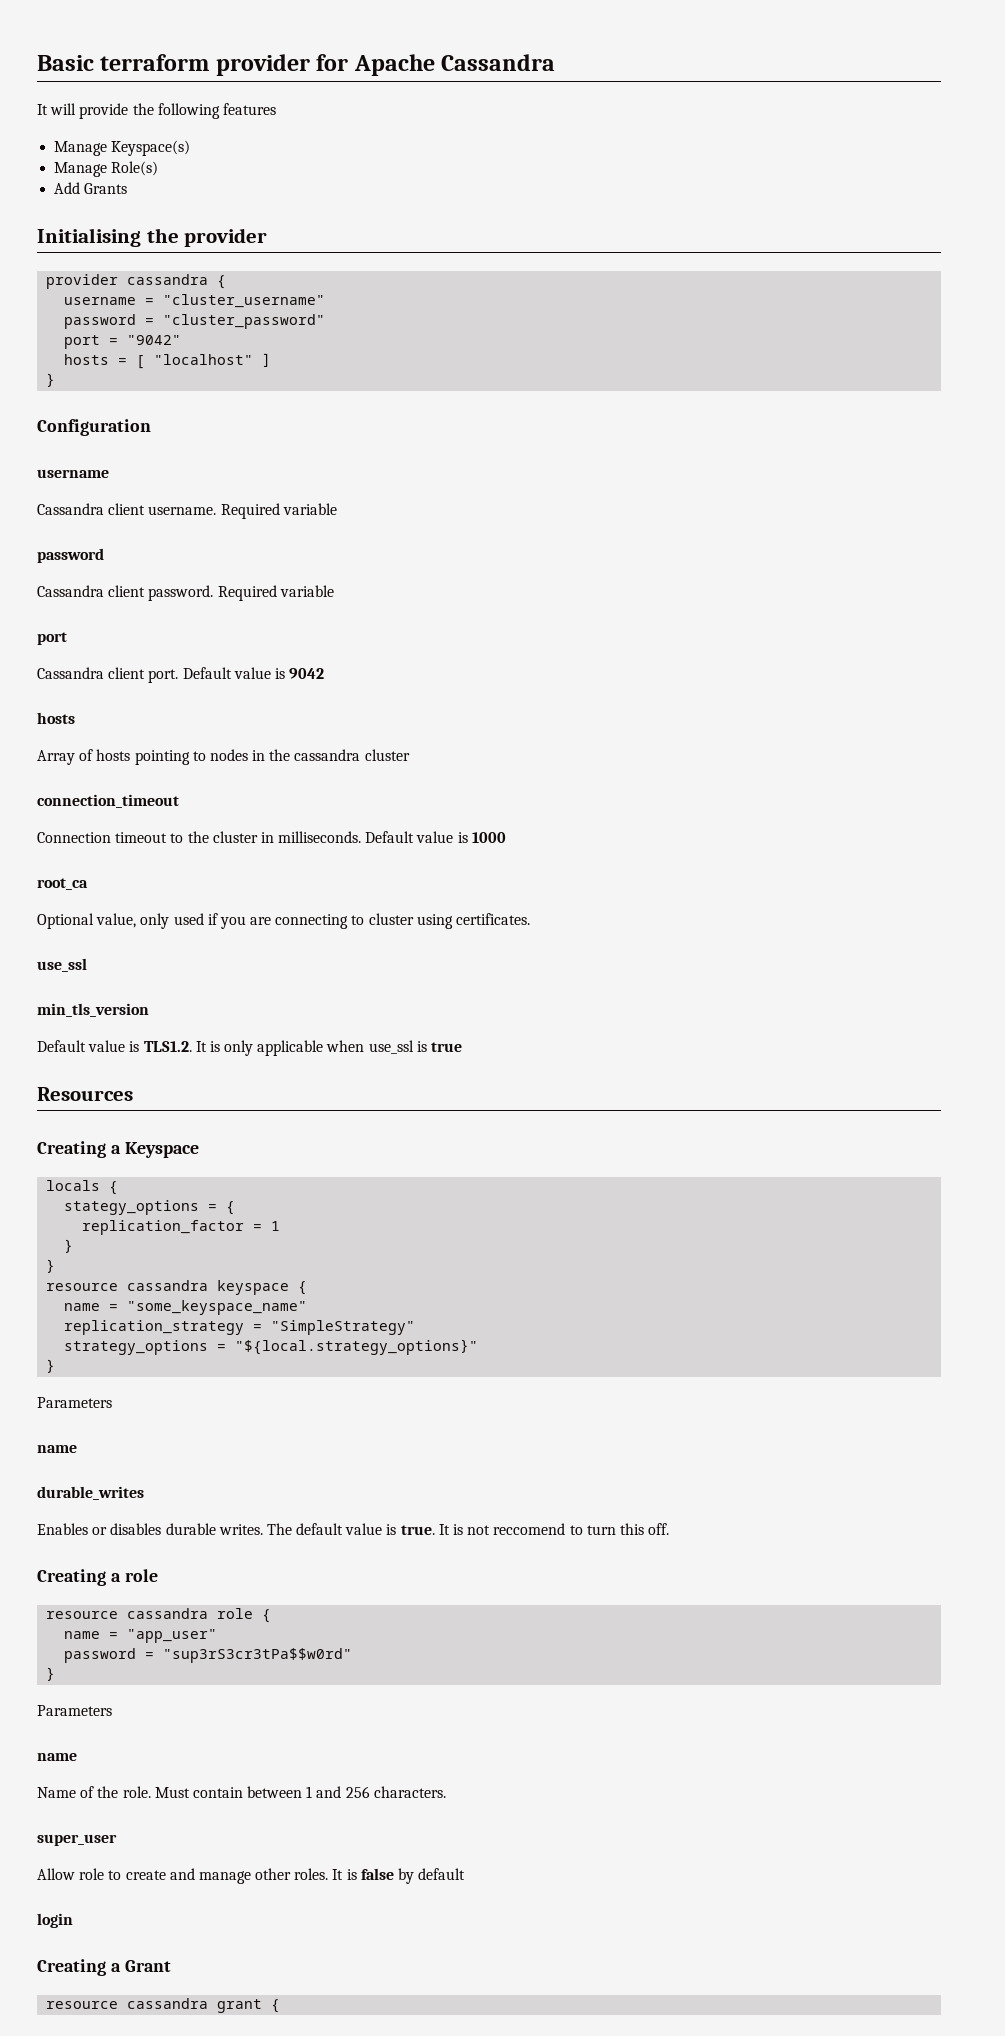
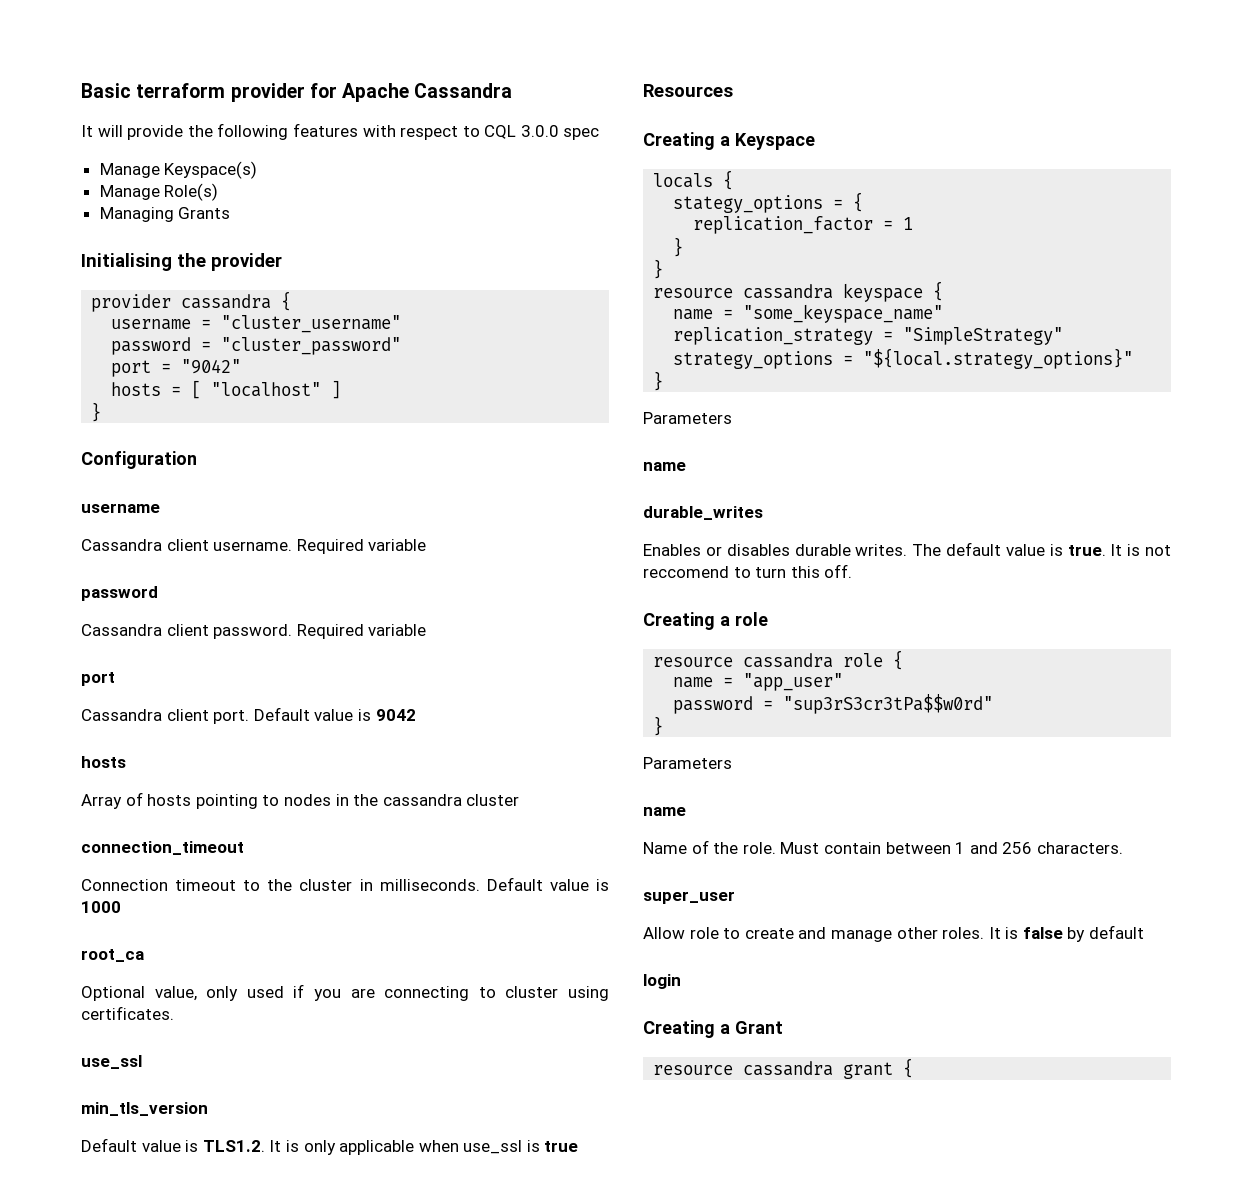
(276, 109) none -> [362,125,600,140] with respect to CQL 3.0.0 spec
[54,182,81,194] Add -> [99,207,174,222] Managing

